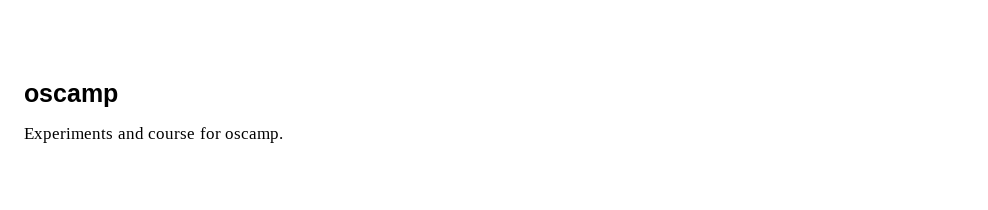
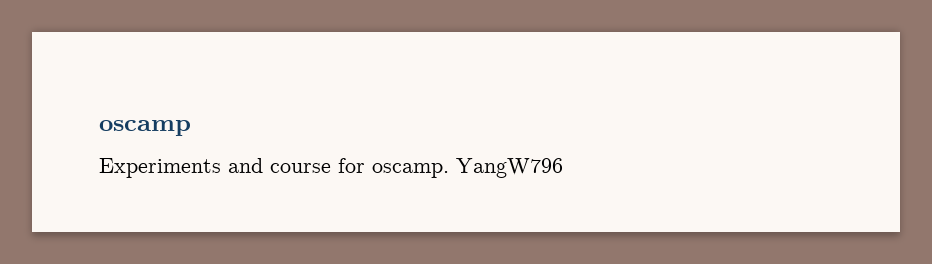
(284, 137) none -> [456,158,563,178] YangW796

